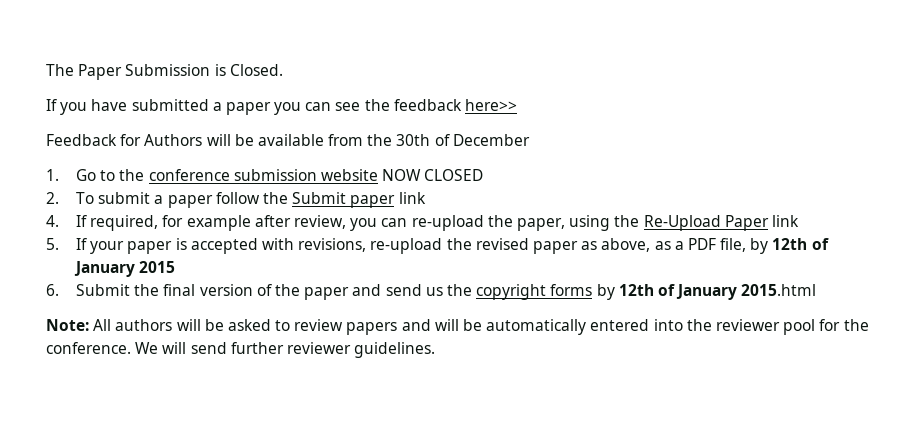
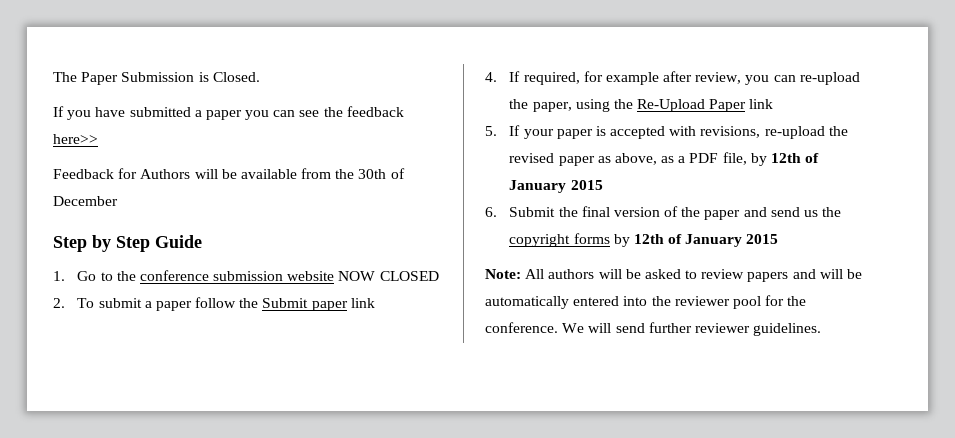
(530, 140) none -> [53,235,202,252] // Step by Step Guide
[741,284,817,296] 2015.html -> [746,234,779,244] 2015

